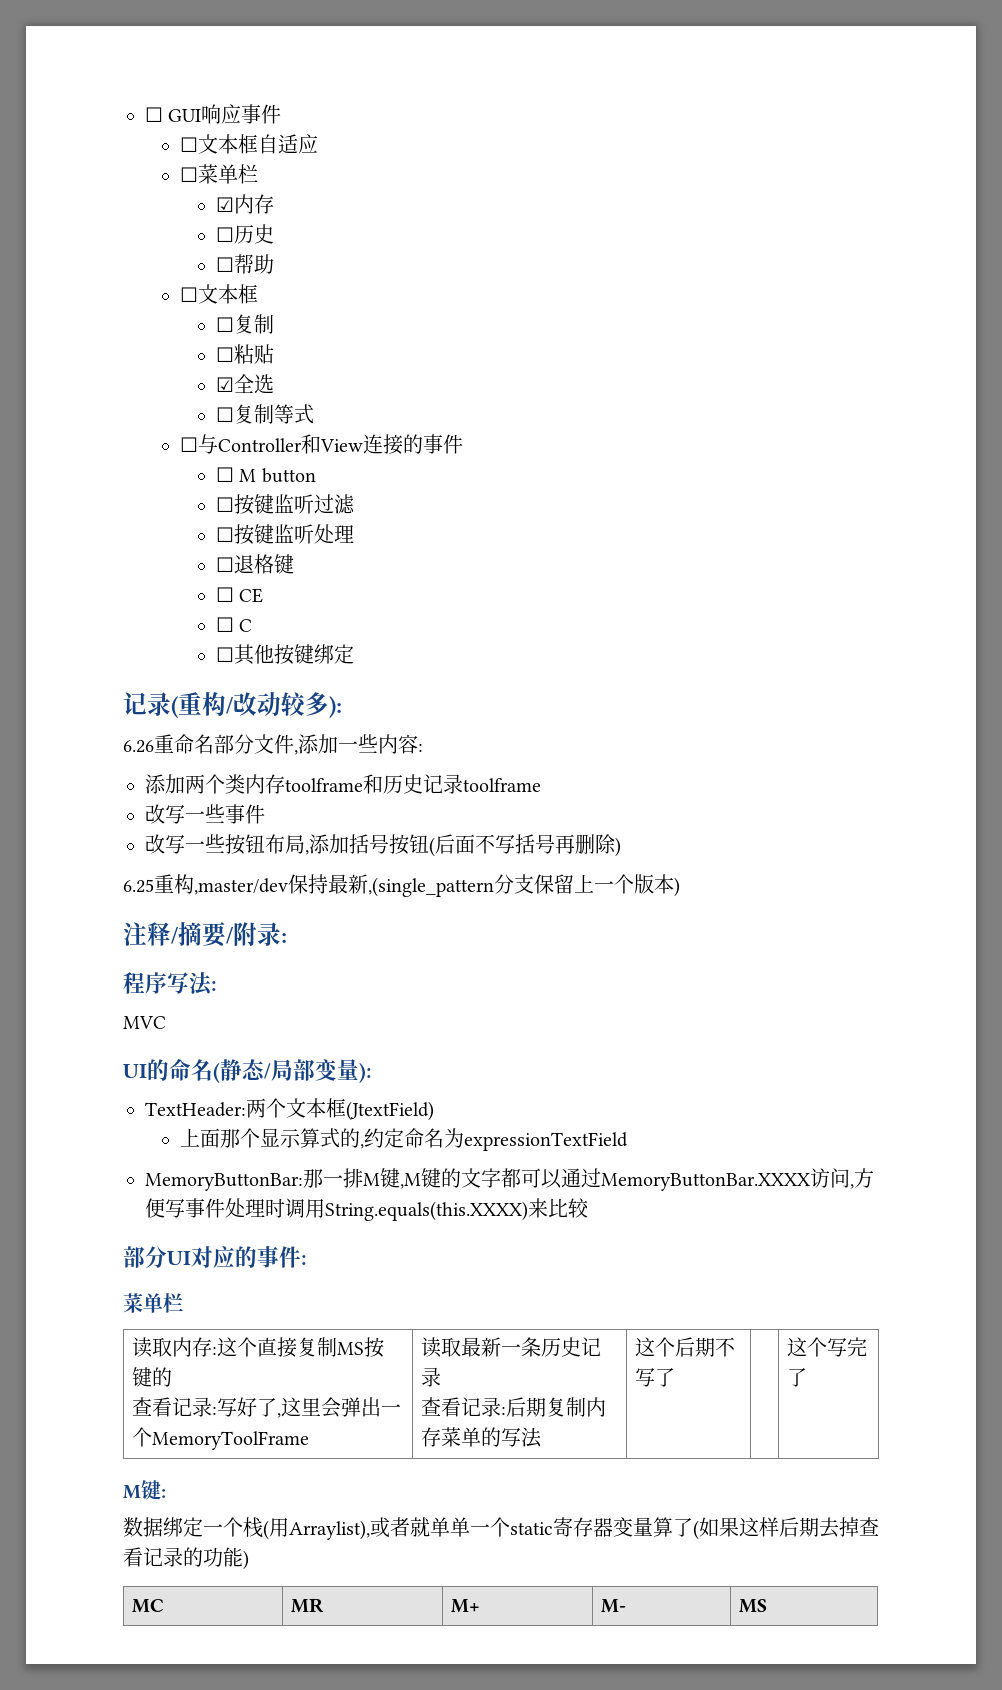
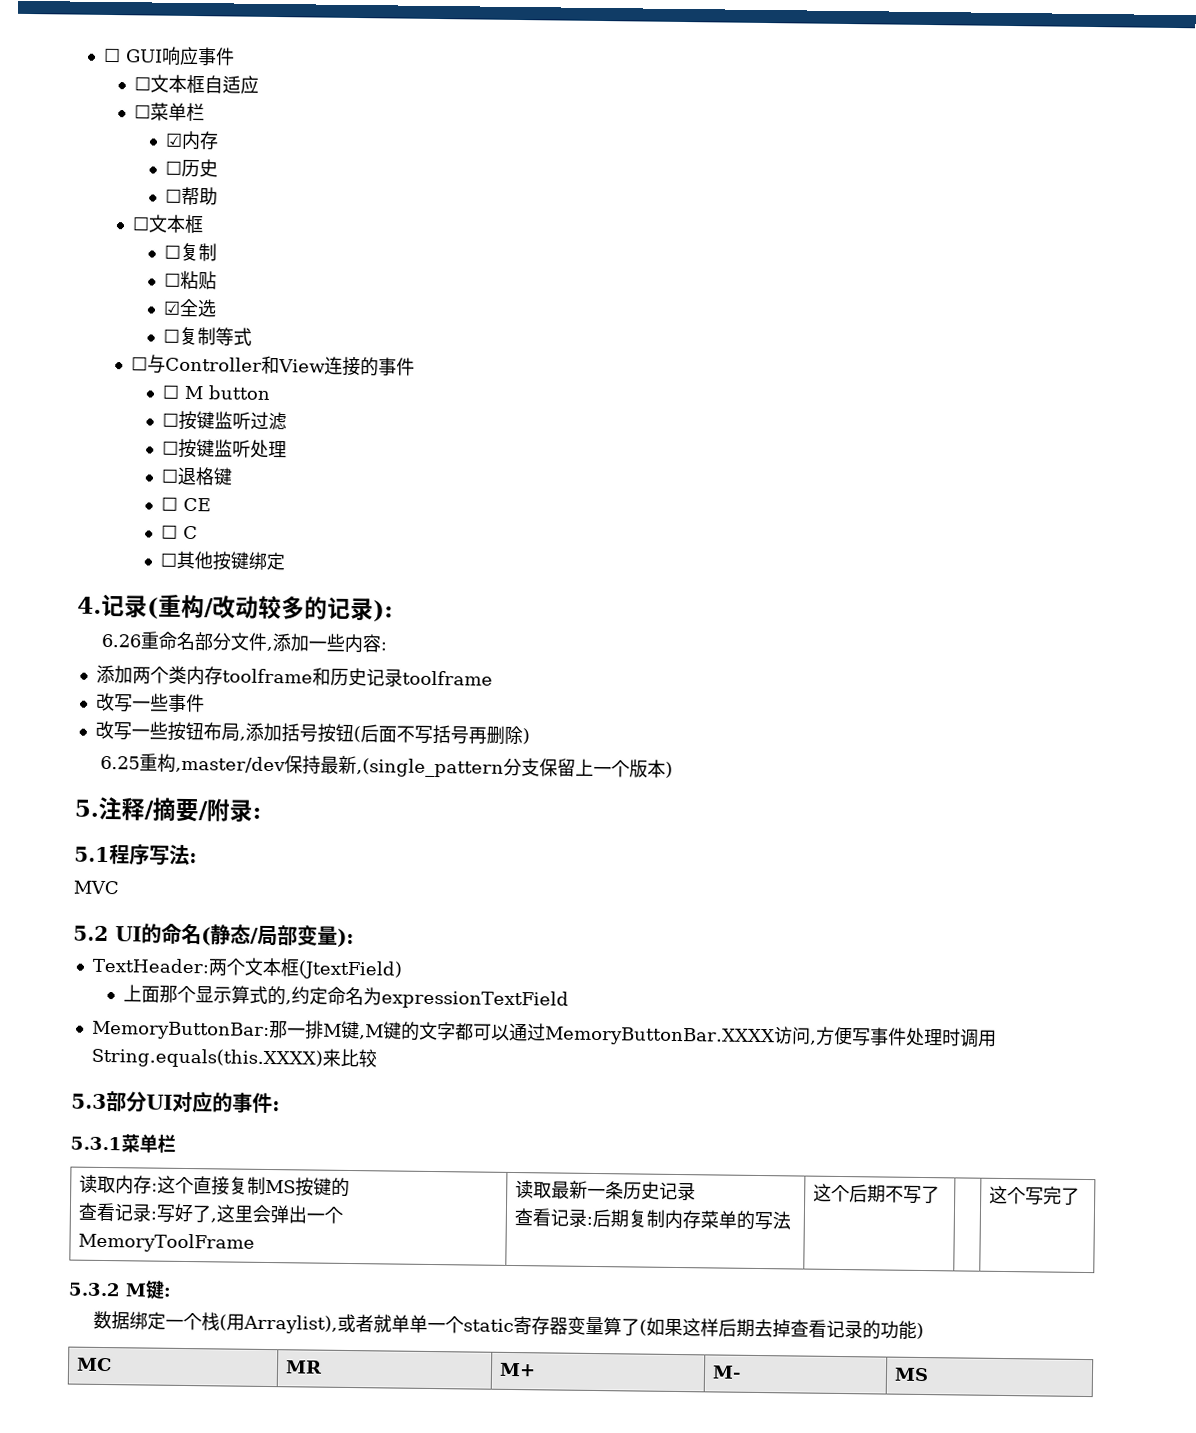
(354, 654) none -> [77,596,102,614] 4.
(329, 704) none -> [304,596,374,622] 的记录
(680, 887) none -> [74,799,99,817] 5.
(287, 938) none -> [74,846,110,863] 5.1
(166, 1022) none -> [73,925,109,942] 5.2
(589, 1208) none -> [71,1093,107,1110] 5.3
(307, 1260) none -> [70,1136,122,1151] 5.3.1
(808, 1377) none -> [68,1282,121,1297] 5.3.2

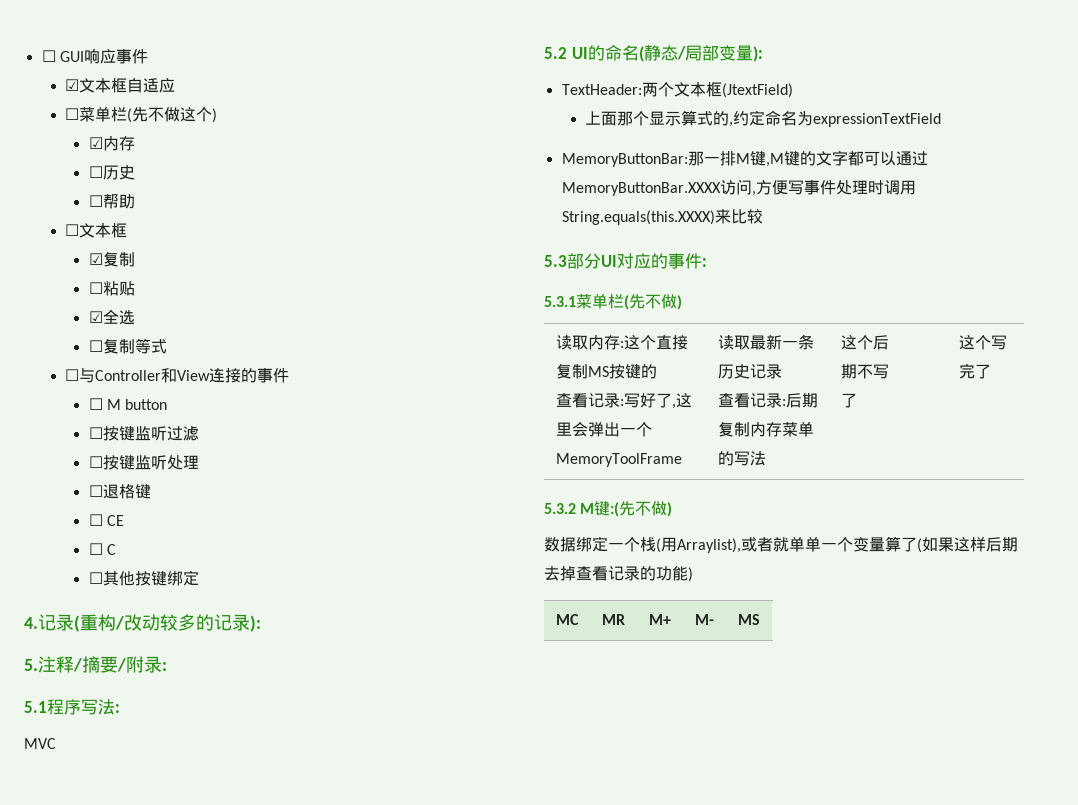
[134,76,152,91] ☐ -> [65,79,80,91] ☑
(206, 112) none -> [127,107,218,123] (先不做这个)
[163,244,181,259] ☐ -> [88,253,103,265] ☑
[100,631,387,654] [95,664,493,687] [95,692,205,713] [94,720,530,745] [99,753,673,778] // 6.26重命名部分文件,添加一些内容: // 添加两个类内存toolframe和历史记录toolframe // 改写一些事件 // 改写一些按钮布局,添加括号按钮(后面不写括号再删除) // 6.25重构,master/dev保持最新,(single_pattern分支保留上一个版本) -> (261, 623) none
(176, 1143) none -> [624,294,682,310] (先不做)
[163,1287,171,1297] : -> [610,501,673,517] :(先不做)
[462,1316,568,1336] static寄存器 -> (853, 544) none

